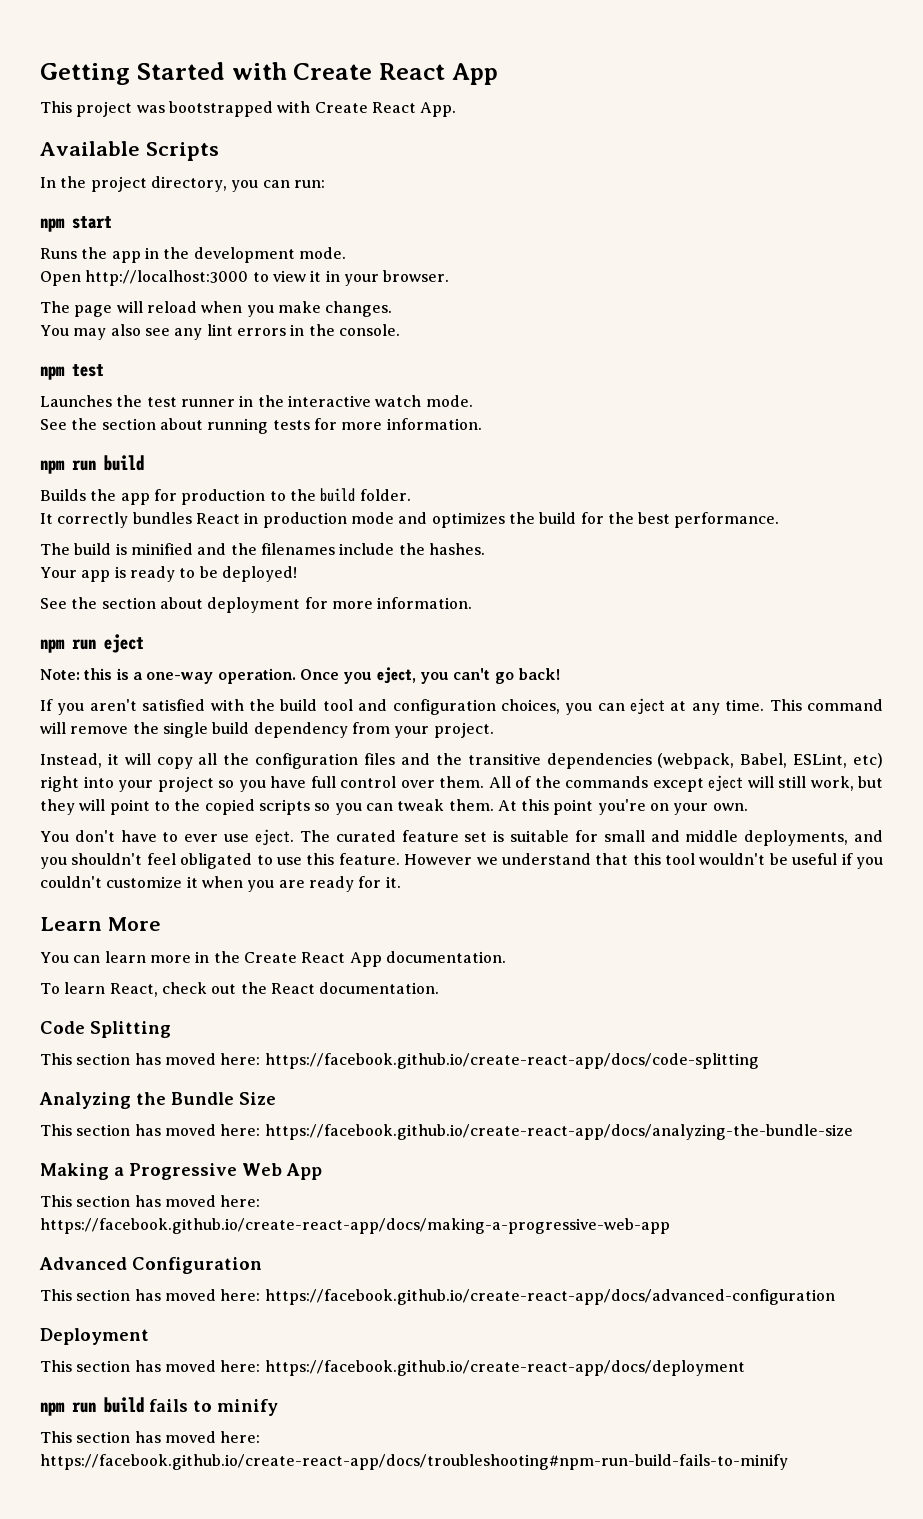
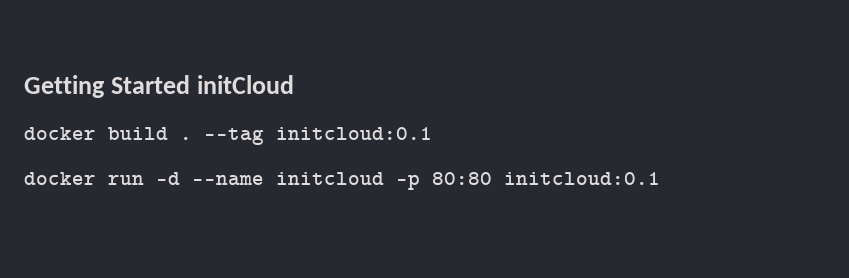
[231,62,498,85] [40,101,457,117] [40,141,219,161] [40,176,325,192] [40,216,112,232] [40,247,346,263] [40,270,450,286] [40,301,393,317] [40,324,400,340] [40,364,104,380] [40,395,473,407] [40,418,482,434] [40,455,144,474] [40,488,411,505] [40,512,780,528] [40,543,485,555] [40,566,297,582] [40,597,473,613] [40,634,144,653] [40,667,560,684] [40,698,884,715] [40,722,494,738] [40,753,884,769] [40,775,883,792] [40,799,748,815] [40,829,884,846] [40,853,884,869] [40,876,401,892] [40,917,161,931] [40,951,506,967] [40,982,440,997] [40,1021,171,1038] [40,1053,759,1069] [39,1092,276,1109] [40,1124,853,1140] [40,1163,322,1180] [40,1195,261,1207] [40,1218,670,1234] [39,1257,262,1274] [40,1289,835,1305] [40,1328,149,1345] [40,1360,745,1376] [40,1397,278,1416] [40,1431,261,1443] [40,1454,788,1470] with Create React App // This project was bootstrapped with Create React App. // Available Scripts // In the project directory, you can run: // npm start // Runs the app in the development mode. // Open http://localhost:3000 to view it in your browser. // The page will reload when you make changes. // You may also see any lint errors in the console. // npm test // Launches the test runner in the interactive watch mode. // See the section about running tests for more information. // npm run build // Builds the app for production to the build folder. // It correctly bundles React in production mode and optimizes the build for the best performance. // The build is minified and the filenames include the hashes. // Your app is ready to be deployed! // See the section about deployment for more information. // npm run eject // Note: this is a one-way operation. Once you eject, you can't go back! // If you aren't satisfied with the build tool and configuration choices, you can eject at any time. This command will remove the single build dependency from your project. // Instead, it will copy all the configuration files and the transitive dependencies (webpack, Babel, ESLint, etc) right into your project so you have full control over them. All of the commands except eject will still work, but they will point to the copied scripts so you can tweak them. At this point you're on your own. // You don't have to ever use eject. The curated feature set is suitable for small and middle deployments, and you shouldn't feel obligated to use this feature. However we understand that this tool wouldn't be useful if you couldn't customize it when you are ready for it. // Learn More // You can learn more in the Create React App documentation. // To learn React, check out the React documentation. // Code Splitting // This section has moved here: https://facebook.github.io/create-react-app/docs/code-splitting // Analyzing the Bundle Size // This section has moved here: https://facebook.github.io/create-react-app/docs/analyzing-the-bundle-size // Making a Progressive Web App // This section has moved here: https://facebook.github.io/create-react-app/docs/making-a-progressive-web-app // Advanced Configuration // This section has moved here: https://facebook.github.io/create-react-app/docs/advanced-configuration // Deployment // This section has moved here: https://facebook.github.io/create-react-app/docs/deployment // npm run build fails to minify // This section has moved here: https://facebook.github.io/create-react-app/docs/troubleshooting#npm-run-build-fails-to-minify -> [197,75,295,94] [24,127,432,145] [24,172,660,190] initCloud // docker build . --tag initcloud:0.1 // docker run -d --name initcloud -p 80:80 initcloud:0.1

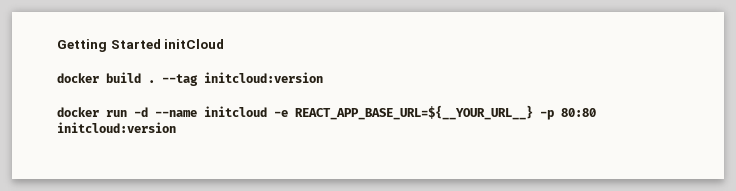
[276,127,432,140] initcloud:0.1 -> [204,72,323,83] initcloud:version
(384, 178) none -> [274,105,533,120] -e REACT_APP_BASE_URL=${__YOUR_URL__}
[504,172,660,185] initcloud:0.1 -> [57,122,176,133] initcloud:version

